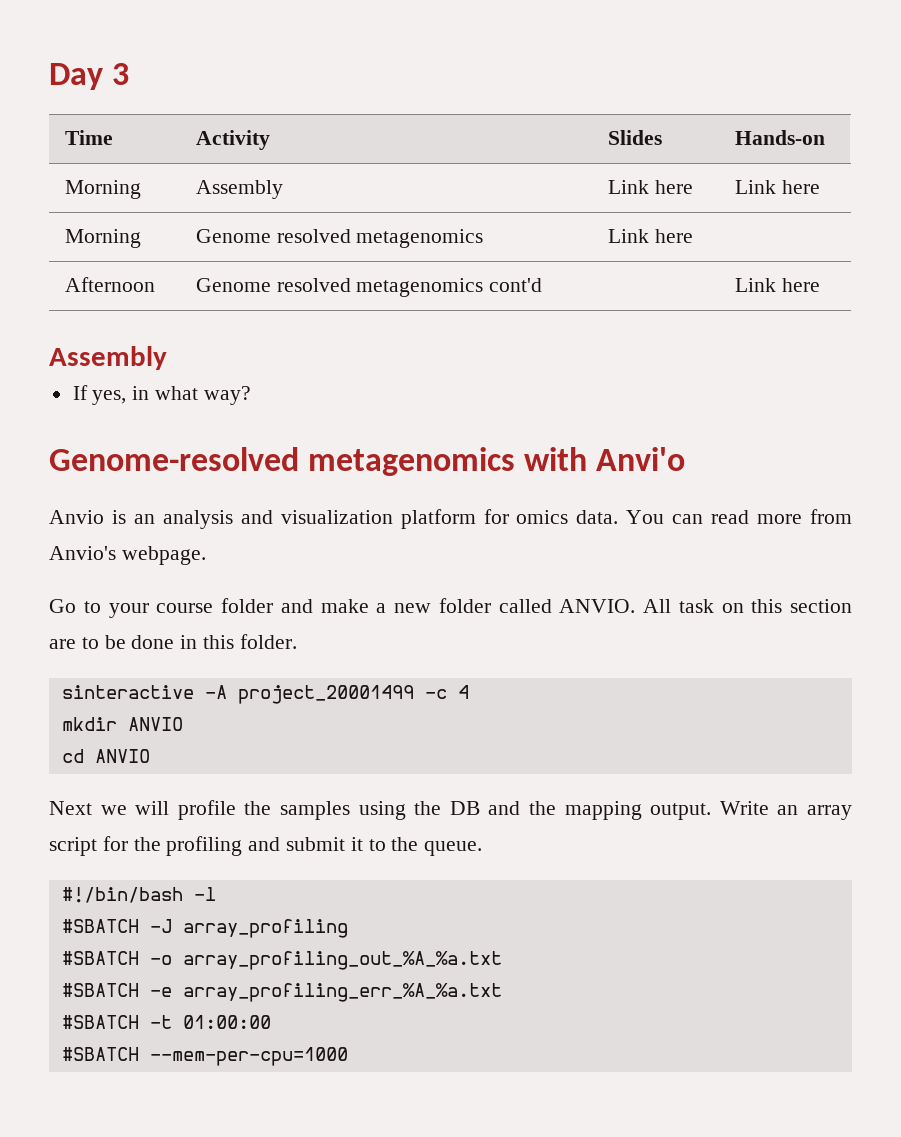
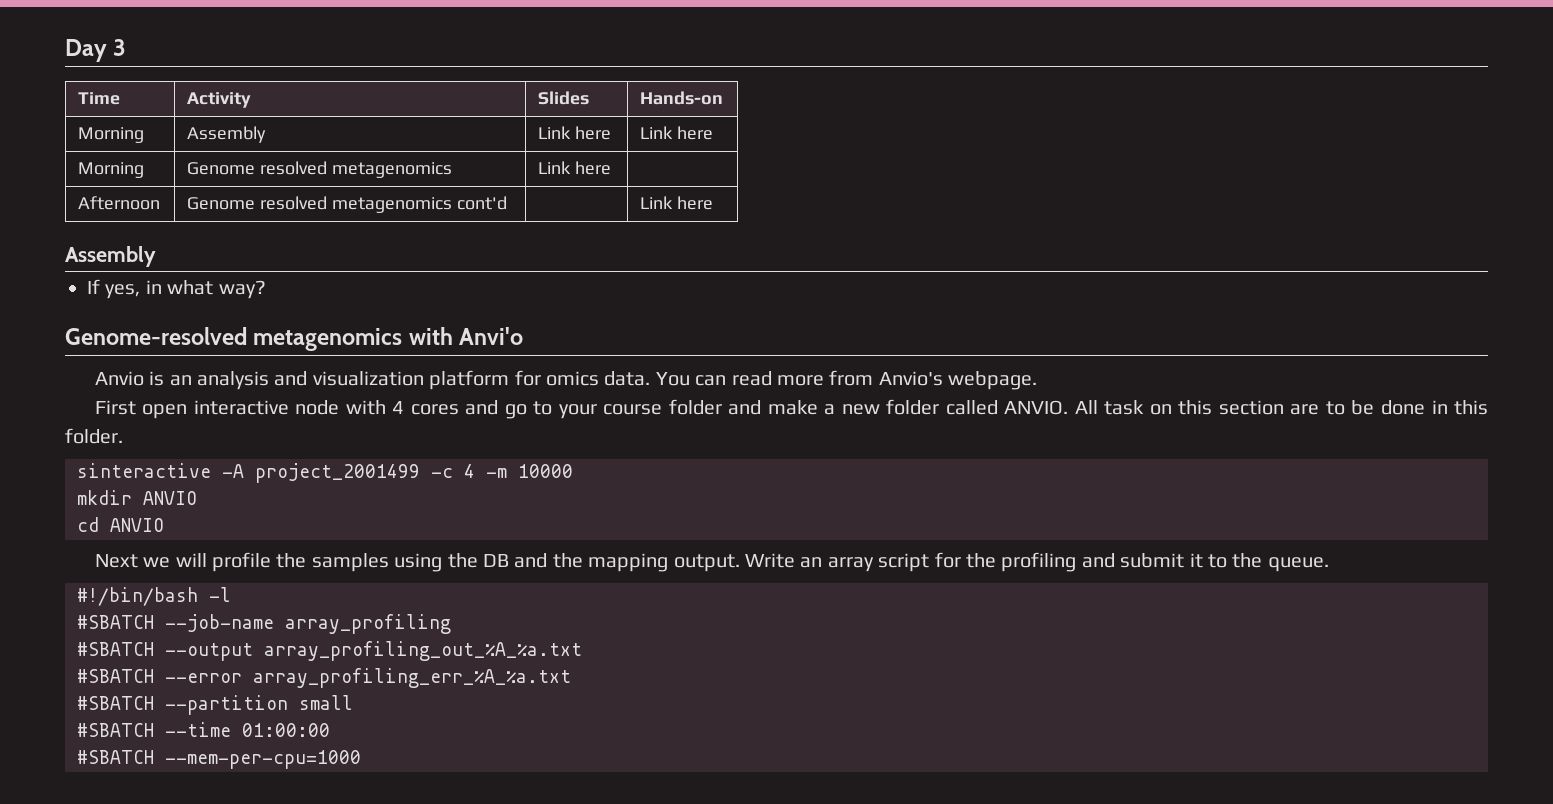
[49,599,76,613] Go -> [94,400,527,419] First open interactive node with 4 cores and go
[237,685,414,704] project_20001499 -> [255,463,420,483] project_2001499
(469, 692) none -> [486,464,573,478] -m 10000
[149,919,172,933] -J -> [165,614,274,632] --job-name
[149,955,172,965] -o -> [165,643,253,661] --output
[149,987,172,997] -e -> [165,673,242,683] --error
[149,1015,172,1029] -t -> [165,695,353,715] [77,722,231,737] --partition small // #SBATCH --time

